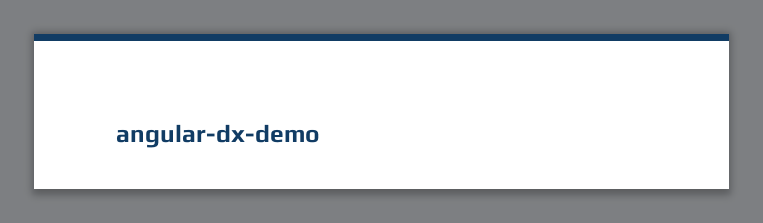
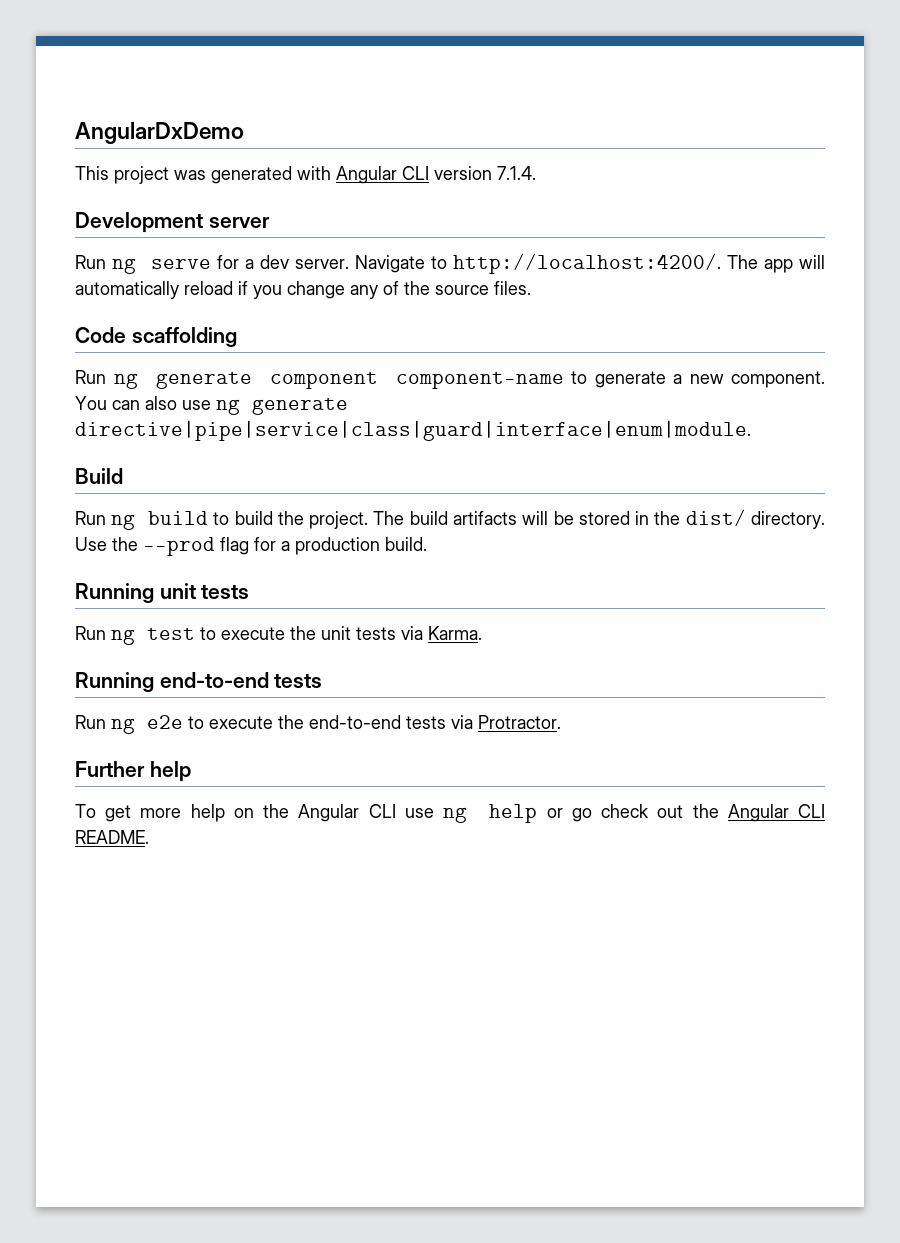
[116,124,320,148] angular-dx-demo -> [75,122,244,144] [75,166,536,184] [75,212,270,233] [75,253,825,274] [75,281,531,299] [75,327,237,347] [75,370,825,389] [75,396,348,415] [75,420,751,441] [75,468,123,484] [75,509,825,530] [75,537,427,556] [75,583,250,603] [75,626,482,645] [75,672,323,692] [75,715,561,734] [75,761,191,782] [75,804,826,823] [75,830,149,844] AngularDxDemo // This project was generated with Angular CLI version 7.1.4. // Development server // Run ng serve for a dev server. Navigate to http://localhost:4200/. The app will automatically reload if you change any of the source files. // Code scaffolding // Run ng generate component component-name to generate a new component. You can also use ng generate directive|pipe|service|class|guard|interface|enum|module. // Build // Run ng build to build the project. The build artifacts will be stored in the dist/ directory. Use the --prod flag for a production build. // Running unit tests // Run ng test to execute the unit tests via Karma. // Running end-to-end tests // Run ng e2e to execute the end-to-end tests via Protractor. // Further help // To get more help on the Angular CLI use ng help or go check out the Angular CLI README.

